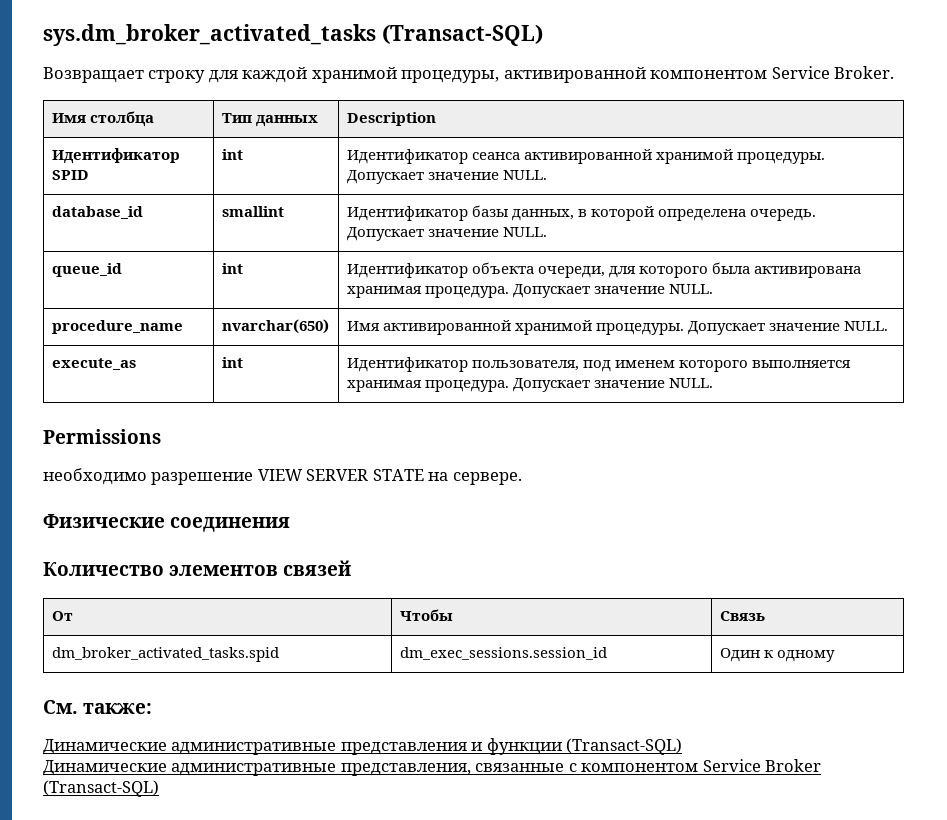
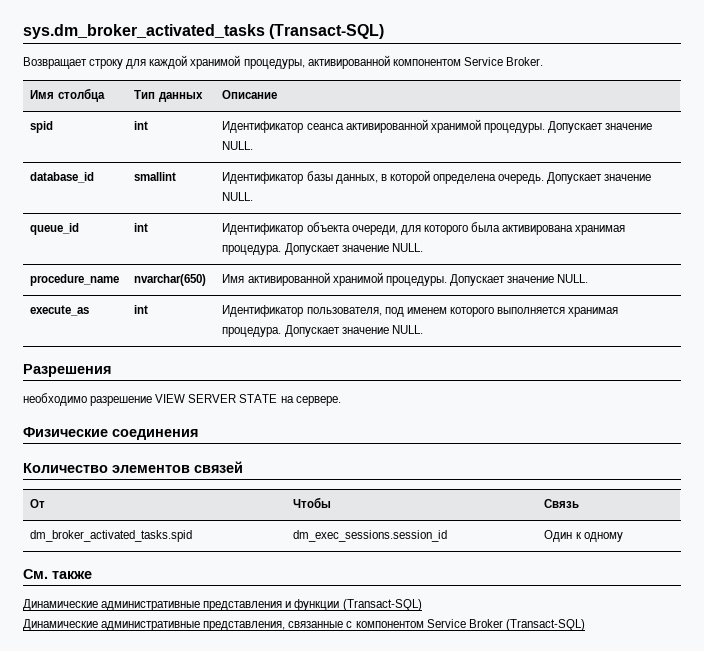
[346,112,436,126] [51,148,180,164] [51,170,89,180] Description // Идентификатор SPID -> [222,90,278,99] [30,121,54,133] Описание // spid
[43,429,161,444] Permissions -> [23,364,111,377] Разрешения
[83,703,153,714] также: -> [52,571,92,579] также

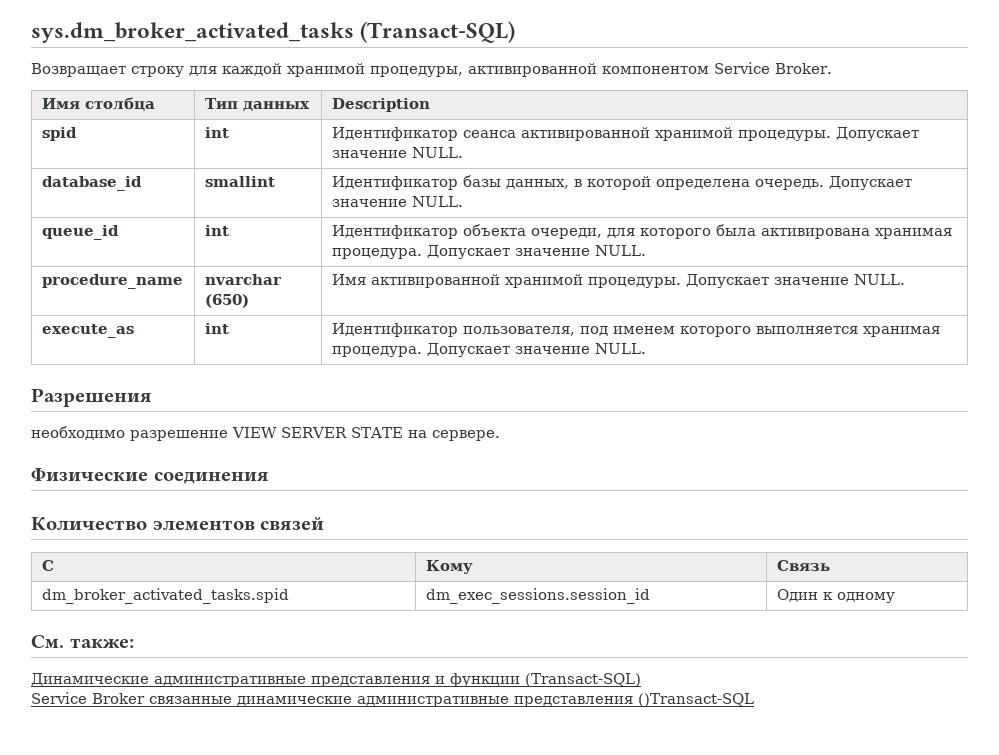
[222,90,278,99] Описание -> [331,98,430,112] Description
[134,274,207,286] nvarchar(650) -> [204,274,282,285] [204,294,249,308] nvarchar (650)
[30,499,46,508] [293,497,332,508] От | Чтобы -> [41,560,54,571] [425,560,473,574] С | Кому
[52,571,92,579] также -> [69,638,134,648] также:
[23,619,585,631] Динамические административные представления, связанные с компонентом Service Broker (Transact-SQL) -> [31,692,754,707] Service Broker связанные динамические административные представления ()Transact-SQL

